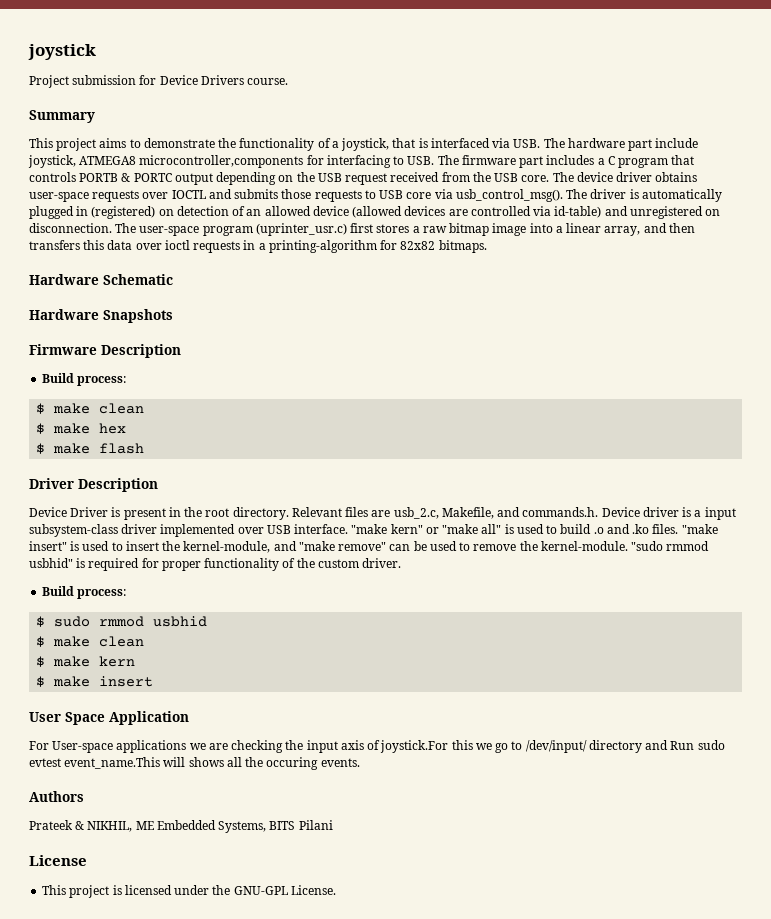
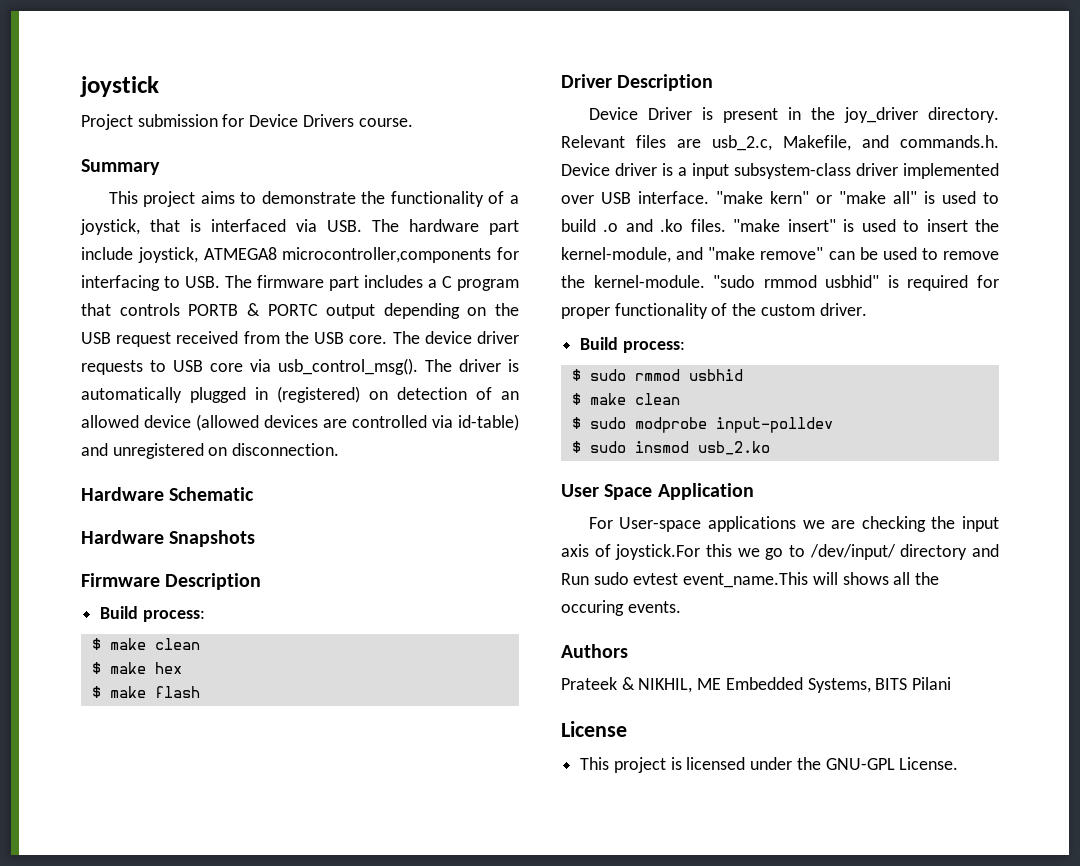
[655,172,698,182] [29,189,312,202] obtains user-space requests over IOCTL and submits those -> (519, 337) none
[115,223,695,236] [29,240,487,253] The user-space program (uprinter_usr.c) first stores a raw bitmap image into a linear array, and then transfers this data over ioctl requests in a printing-algorithm for 82x82 bitmaps. -> (340, 449) none
[205,508,230,517] root -> [843,107,918,123] joy_driver
[53,656,136,667] [36,676,154,687] make kern // $ make insert -> [589,417,833,433] [571,441,770,455] sudo modprobe input-polldev // $ sudo insmod usb_2.ko

